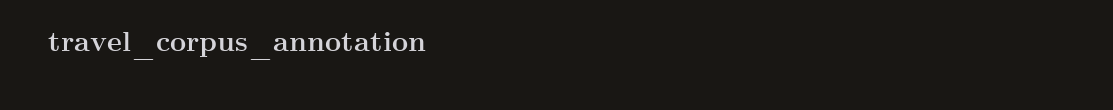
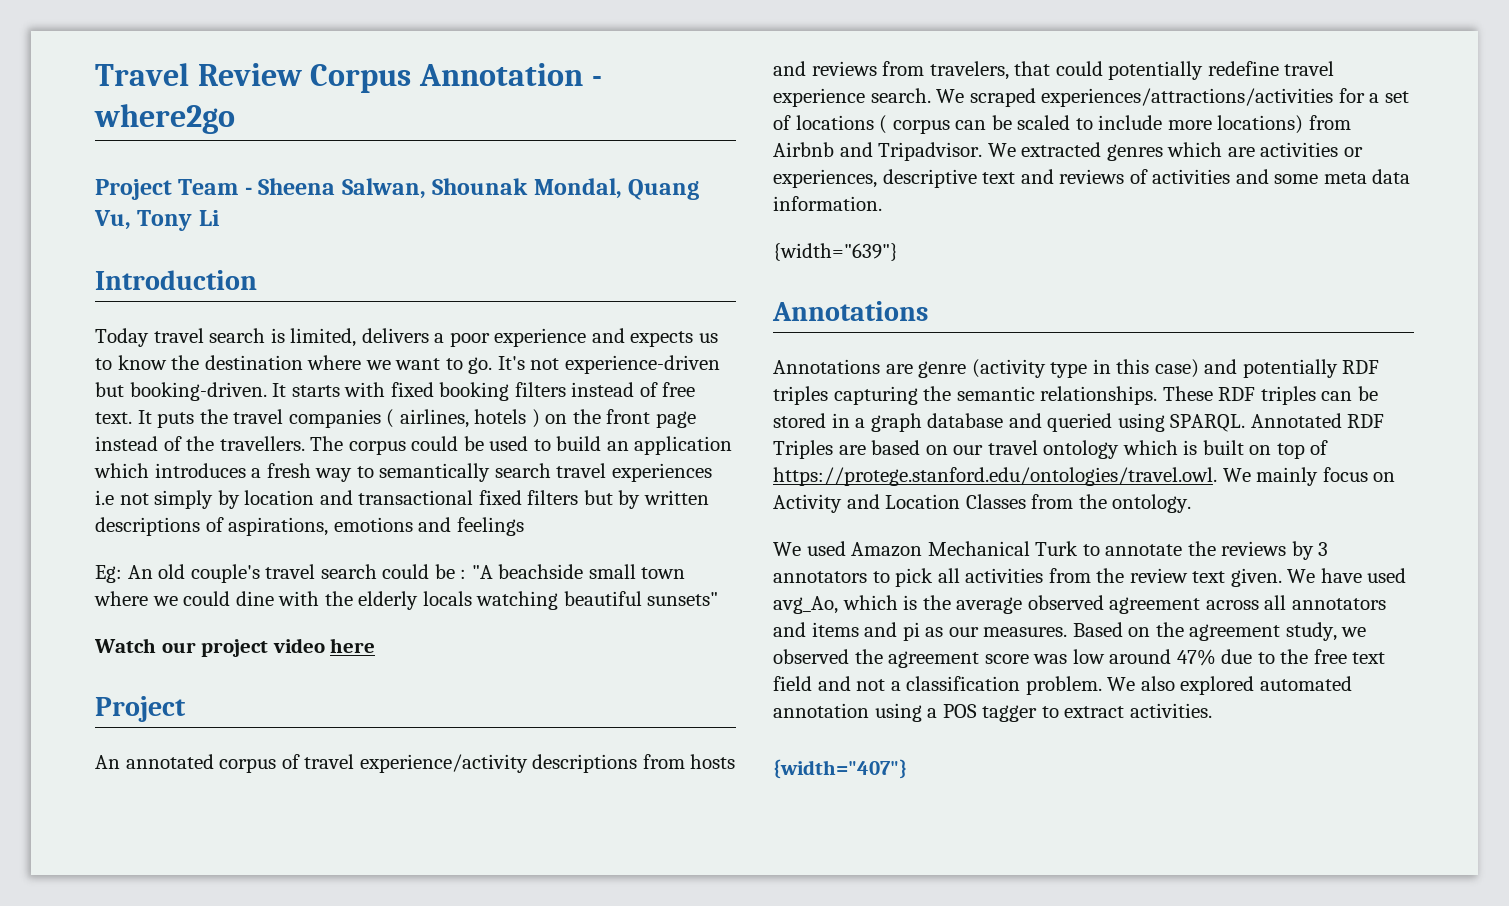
[48,32,426,60] travel_corpus_annotation -> [95,63,602,93] [94,104,235,134] [95,178,700,200] [94,210,220,231] [95,270,257,290] [95,328,718,347] [95,355,720,374] [95,382,696,401] [95,409,696,428] [95,436,733,455] [94,463,712,482] [95,490,709,509] [95,517,524,536] [95,564,686,583] [94,591,719,610] [94,638,376,657] [95,696,186,722] [95,754,736,773] [773,61,1335,80] [773,88,1409,107] [773,115,1351,134] [773,142,1363,161] [773,169,1411,188] [773,196,882,211] [773,243,898,261] [772,301,928,321] [773,359,1380,378] [773,386,1378,405] [773,413,1385,432] [773,440,1329,459] [773,467,1396,486] [773,494,1192,513] [773,541,1329,560] [773,568,1407,587] [773,595,1386,614] [773,622,1367,641] [773,649,1386,668] [773,676,1352,695] [773,703,1212,722] [773,759,907,779] Travel Review Corpus Annotation - where2go // Project Team - Sheena Salwan, Shounak Mondal, Quang Vu, Tony Li // Introduction // Today travel search is limited, delivers a poor experience and expects us to know the destination where we want to go. It's not experience-driven but booking-driven. It starts with fixed booking filters instead of free text. It puts the travel companies ( airlines, hotels ) on the front page instead of the travellers. The corpus could be used to build an application which introduces a fresh way to semantically search travel experiences i.e not simply by location and transactional fixed filters but by written descriptions of aspirations, emotions and feelings // Eg: An old couple's travel search could be : "A beachside small town where we could dine with the elderly locals watching beautiful sunsets" // Watch our project video here // Project // An annotated corpus of travel experience/activity descriptions from hosts and reviews from travelers, that could potentially redefine travel experience search. We scraped experiences/attractions/activities for a set of locations ( corpus can be scaled to include more locations) from Airbnb and Tripadvisor. We extracted genres which are activities or experiences, descriptive text and reviews of activities and some meta data information. // {width="639"} // Annotations // Annotations are genre (activity type in this case) and potentially RDF triples capturing the semantic relationships. These RDF triples can be stored in a graph database and queried using SPARQL. Annotated RDF Triples are based on our travel ontology which is built on top of https://protege.stanford.edu/ontologies/travel.owl. We mainly focus on Activity and Location Classes from the ontology. // We used Amazon Mechanical Turk to annotate the reviews by 3 annotators to pick all activities from the review text given. We have used avg_Ao, which is the average observed agreement across all annotators and items and pi as our measures. Based on the agreement study, we observed the agreement score was low around 47% due to the free text field and not a classification problem. We also explored automated annotation using a POS tagger to extract activities. // {width="407"}

